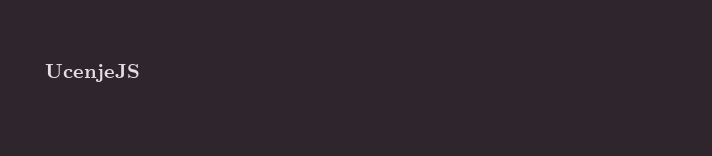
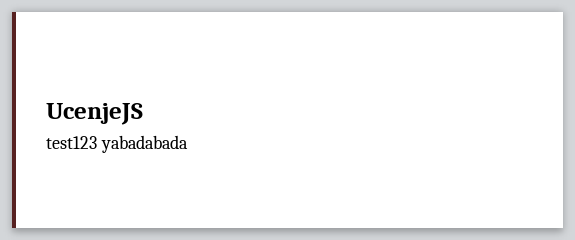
(140, 73) none -> [46,135,188,153] // test123 yabadabada

